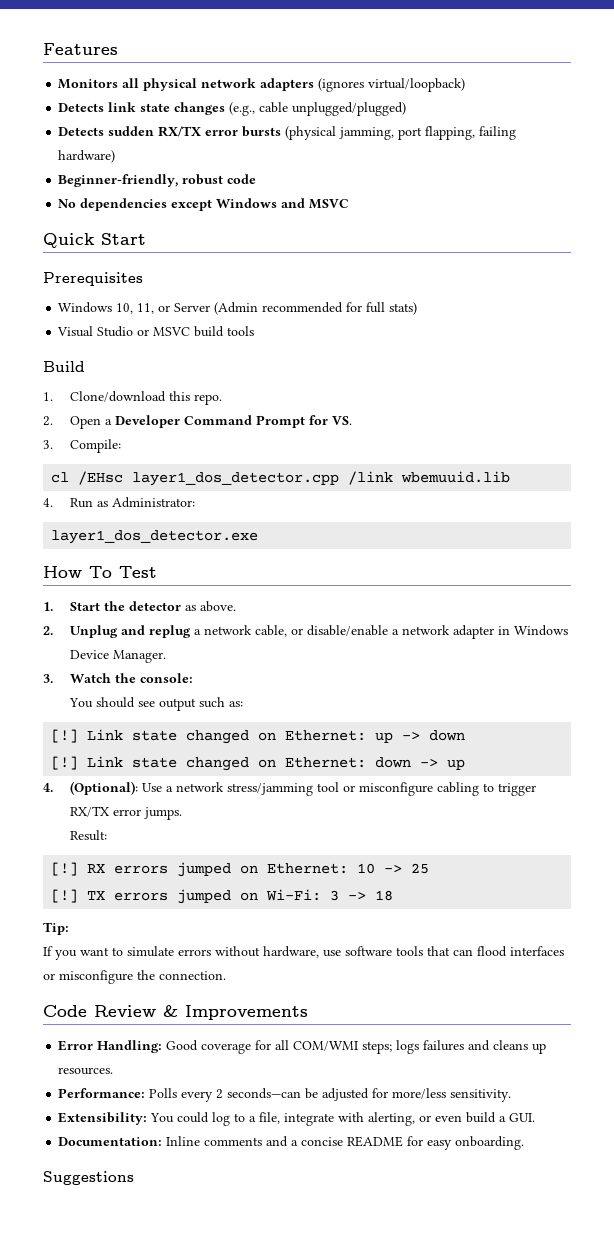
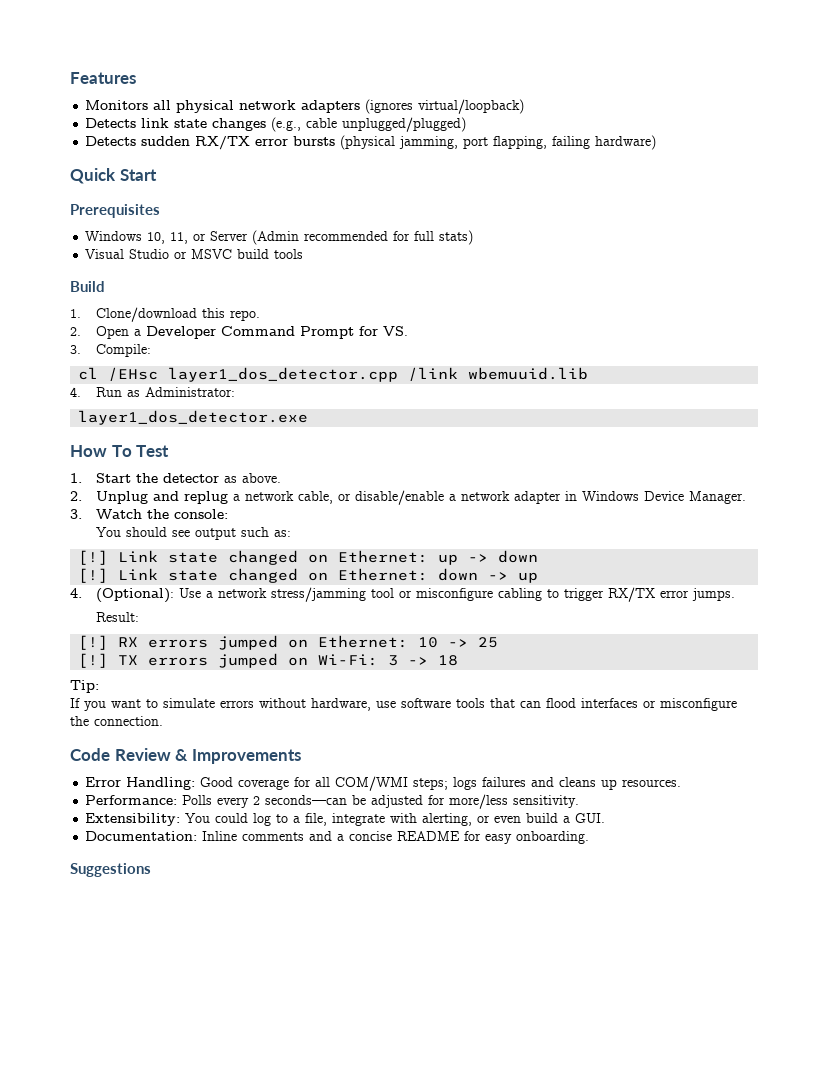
[58,174,257,187] [58,198,350,211] // Beginner-friendly, robust code // No dependencies except Windows and MSVC -> (657, 142) none

